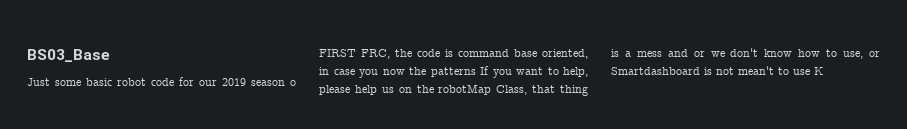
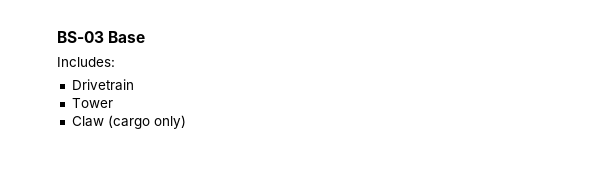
[27,49,110,62] [27,77,296,86] [319,49,588,59] [319,66,588,78] [319,84,588,96] [611,48,880,59] [611,66,823,75] BS03_Base // Just some basic robot code for our 2019 season o FIRST FRC, the code is command base oriented, in case you now the patterns If you want to help, please help us on the robotMap Class, that thing is a mess and or we don't know how to use, or Smartdashboard is not mean't to use K -> [57,31,146,43] [57,57,115,67] [71,79,134,91] [71,98,113,108] [71,115,186,129] BS-03 Base // Includes: // Drivetrain // Tower // Claw (cargo only)

